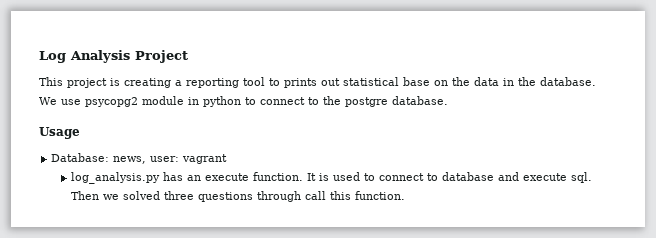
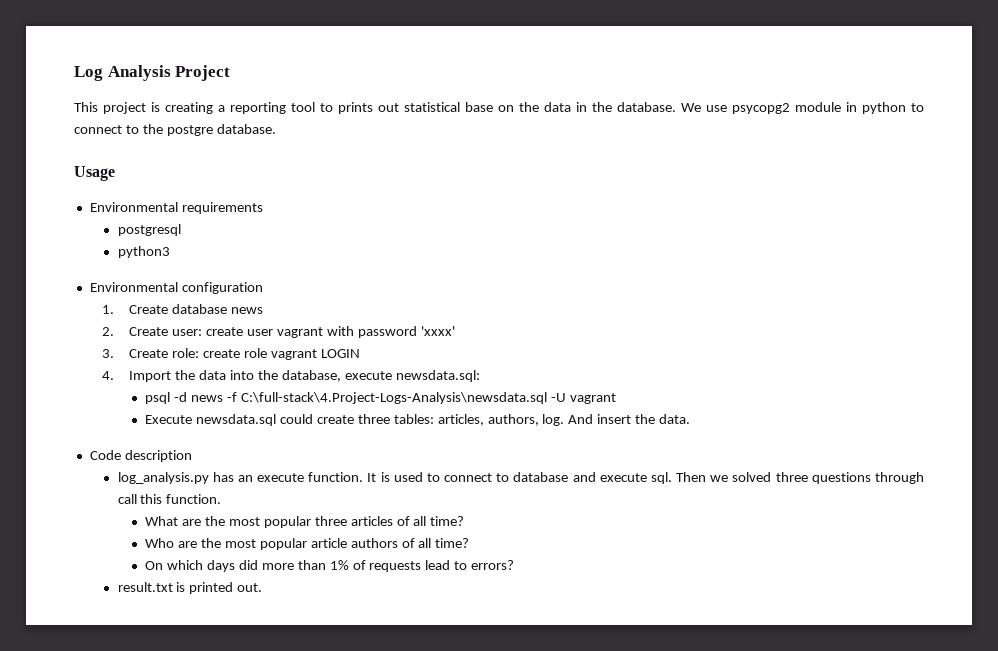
[51,153,228,164] Database: news, user: vagrant -> [89,202,263,214] [117,224,181,236] [117,246,170,258] [89,282,263,294] [101,304,264,314] [101,326,455,338] [101,348,360,360] [101,370,480,382] [145,392,616,404] [145,414,691,426] [89,450,192,462] Environmental requirements // postgresql // python3 // Environmental configuration // 1. Create database news // 2. Create user: create user vagrant with password 'xxxx' // 3. Create role: create role vagrant LOGIN // 4. Import the data into the database, execute newsdata.sql: // psql -d news -f C:\full-stack\4.Project-Logs-Analysis\newsdata.sql -U vagrant // Execute newsdata.sql could create three tables: articles, authors, log. And insert the data. // Code description
(406, 195) none -> [145,516,465,528] [145,538,470,550] [145,560,515,572] [117,582,263,594] // What are the most popular three articles of all time? // Who are the most popular article authors of all time? // On which days did more than 1% of requests lead to errors? // result.txt is printed out.

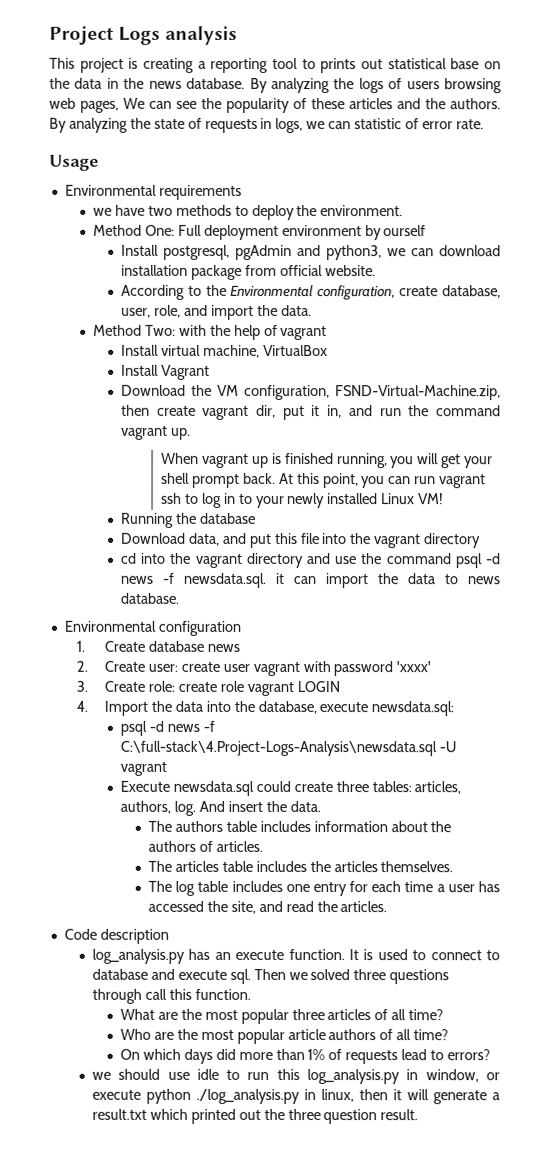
[74,65,171,81] Log Analysis -> (49, 35) none
(231, 73) none -> [118,25,237,45] Logs analysis
[617,102,924,114] [74,124,276,136] [74,166,115,181] [89,202,263,214] [117,224,181,236] [117,246,170,258] database. We use psycopg2 module in python to connect to the postgre database. // Usage // Environmental requirements // postgresql // python3 -> [148,77,503,94] [49,97,501,114] [49,117,484,134] [49,154,99,171] [64,184,242,200] [92,204,404,221] [92,224,427,241] [120,244,501,261] [120,264,376,280] [120,284,501,301] [120,304,312,320] [92,324,328,341] [120,344,328,358] [120,364,210,380] [120,384,502,401] [120,404,502,421] [120,425,191,440] [160,452,494,469] [160,472,487,489] [160,492,445,509] [120,512,256,528] [120,532,482,549] [120,552,502,569] [119,572,502,589] [119,592,179,604] news database. By analyzing the logs of users browsing web pages, We can see the popularity of these articles and the authors. By analyzing the state of requests in logs, we can statistic of error rate. // Usage // Environmental requirements // we have two methods to deploy the environment. // Method One: Full deployment environment by ourself // Install postgresql, pgAdmin and python3, we can download installation package from official website. // According to the Environmental configuration, create database, user, role, and import the data. // Method Two: with the help of vagrant // Install virtual machine, VirtualBox // Install Vagrant // Download the VM configuration, FSND-Virtual-Machine.zip, then create vagrant dir, put it in, and run the command vagrant up. // When vagrant up is finished running, you will get your shell prompt back. At this point, you can run vagrant ssh to log in to your newly installed Linux VM! // Running the database // Download data, and put this file into the vagrant directory // cd into the vagrant directory and use the command psql -d news -f newsdata.sql. it can import the data to news database.
(691, 419) none -> [147,820,452,833] [147,840,263,852] [147,860,454,873] [147,880,501,897] [147,900,388,914] // The authors table includes information about the authors of articles. // The articles table includes the articles themselves. // The log table includes one entry for each time a user has accessed the site, and read the articles.
[117,582,263,594] result.txt is printed out. -> [91,1068,501,1085] [91,1088,500,1105] [91,1108,419,1125] we should use idle to run this log_analysis.py in window, or execute python ./log_analysis.py in linux, then it will generate a result.txt which printed out the three question result.

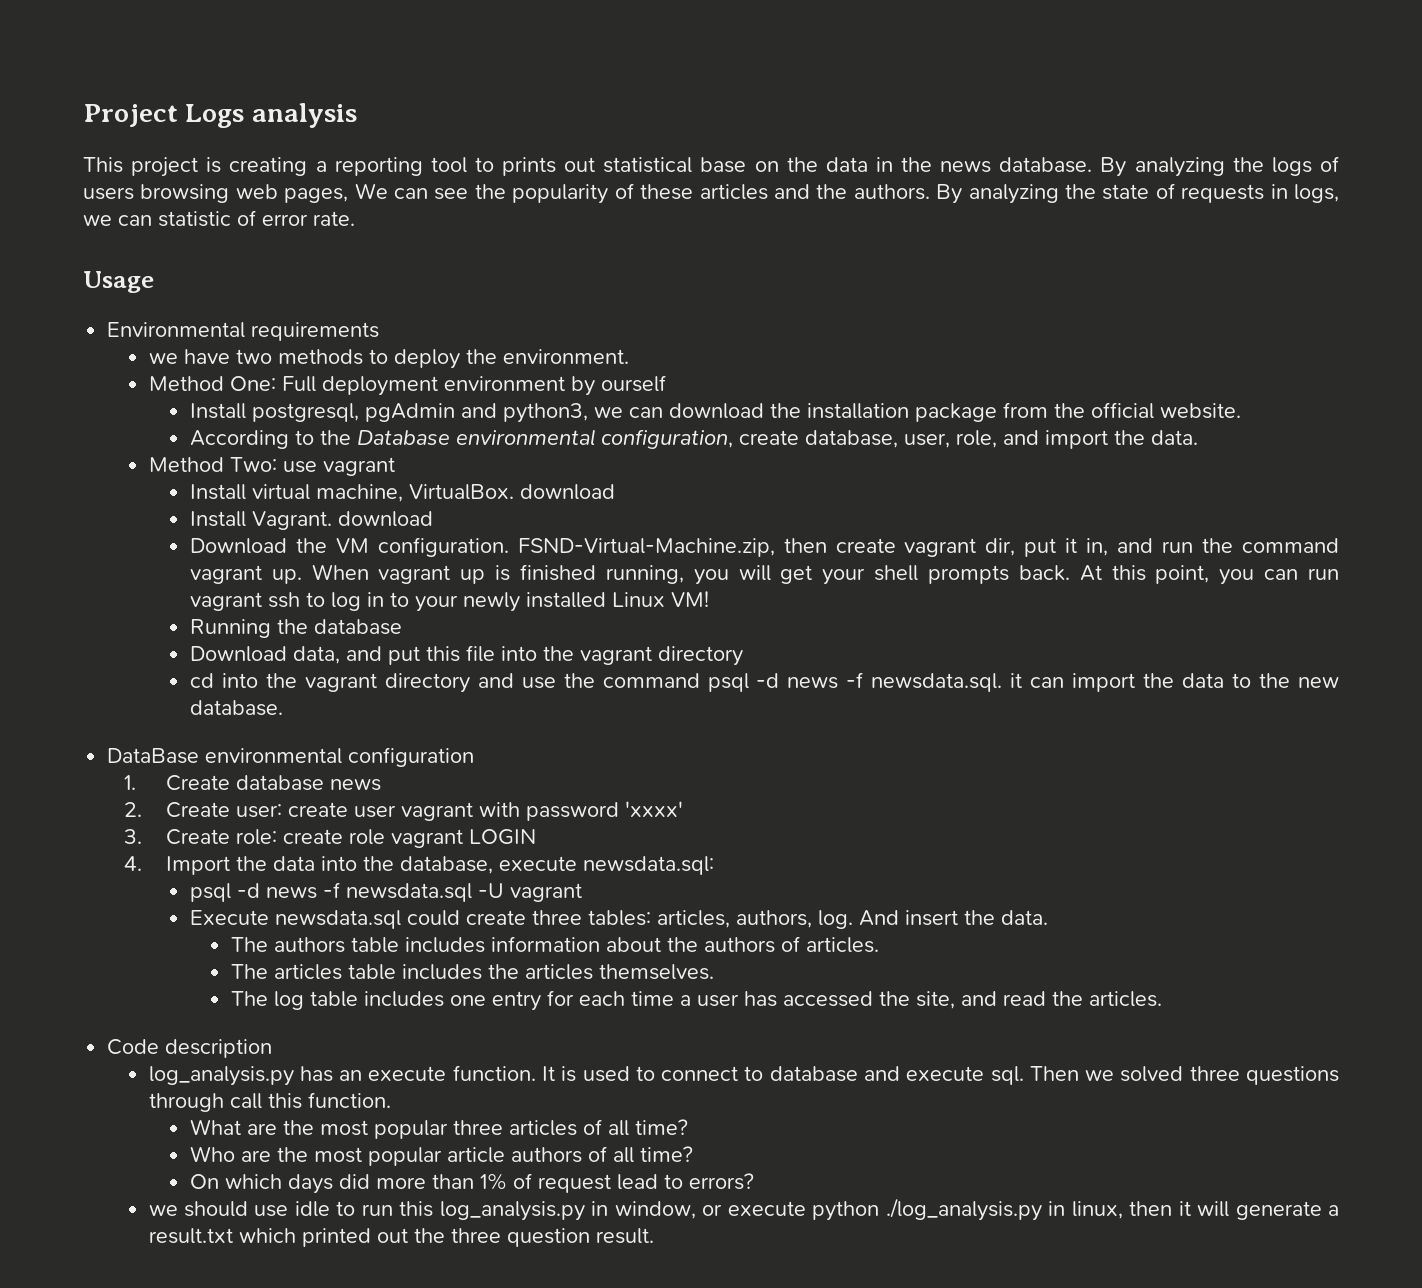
(501, 251) none -> [769,403,801,418] the
(277, 270) none -> [1053,403,1085,418] the
[230,284,315,298] Environmental -> [356,429,595,446] Database environmental
[178,324,278,340] with the help of -> [282,461,317,473] use
[262,344,328,357] [120,364,210,380] VirtualBox // Install Vagrant -> [408,484,615,500] [189,511,433,530] VirtualBox. download // Install Vagrant. download
[243,384,330,401] configuration, -> [377,537,509,557] configuration.
(191, 433) // -> (302, 576) none
[191,473,240,488] prompt -> [928,565,1010,584] prompts
[467,576,502,585] news -> [1259,673,1340,688] the new
[63,620,156,632] Environmental -> [107,748,343,764] DataBase environmental
[119,740,437,757] C:\full-stack\4.Project-Logs-Analysis\newsdata.sql -> [345,883,472,902] newsdata.sql
[345,1050,399,1065] requests -> [537,1174,611,1193] request

